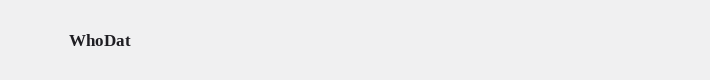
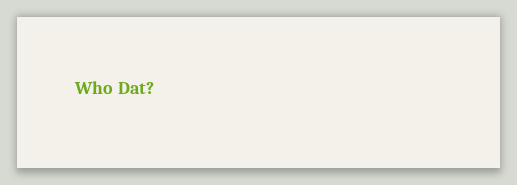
[69,34,131,46] WhoDat -> [74,81,154,94] Who Dat?

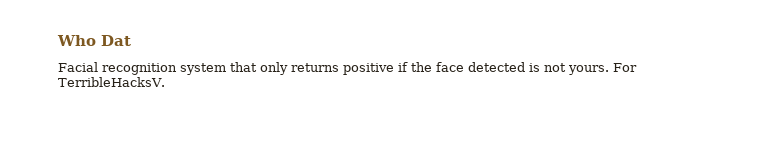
[117,82,154,94] Dat? -> [101,35,131,46] [58,62,637,75] [58,77,165,87] Dat // Facial recognition system that only returns positive if the face detected is not yours. For TerribleHacksV.

